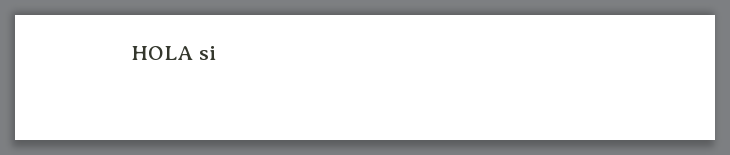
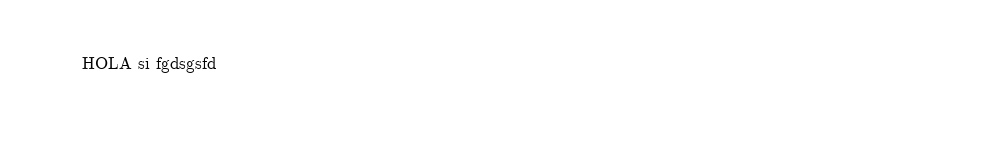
(216, 53) none -> [156,57,216,73] fgdsgsfd

